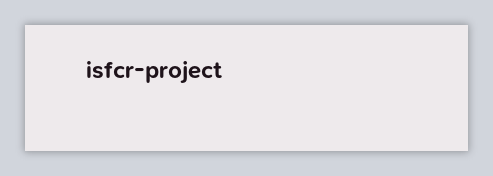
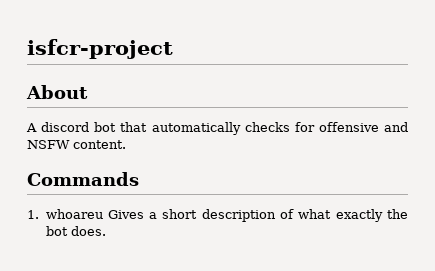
(222, 72) none -> [26,85,88,99] [26,122,408,135] [27,140,126,149] [27,172,139,186] [27,209,408,222] [45,226,106,236] // About // A discord bot that automatically checks for offensive and NSFW content. // Commands // 1. whoareu Gives a short description of what exactly the bot does.

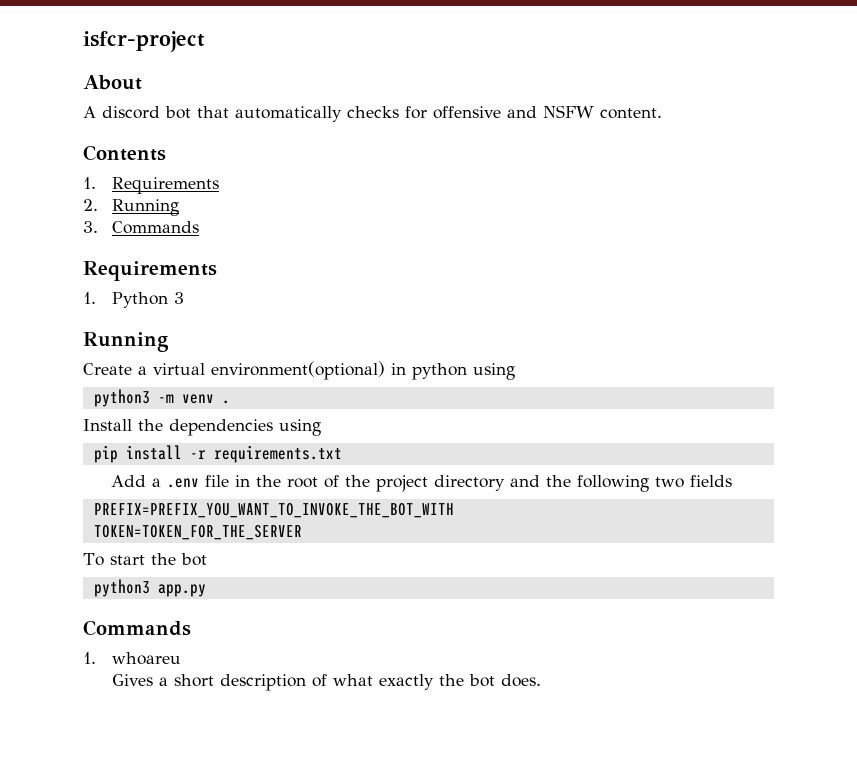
(126, 144) none -> [83,145,166,161] [83,177,219,194] [83,199,179,216] [83,221,199,234] [83,261,217,281] [83,292,184,308] [83,332,169,352] [83,361,515,380] [93,389,230,407] [83,419,321,436] [93,445,342,463] [111,475,733,492] [93,503,454,518] [93,525,302,540] [83,553,207,566] [93,579,206,597] // Contents // 1. Requirements // 2. Running // 3. Commands // Requirements // 1. Python 3 // Running // Create a virtual environment(optional) in python using // python3 -m venv . // Install the dependencies using // pip install -r requirements.txt // Add a .env file in the root of the project directory and the following two fields // PREFIX=PREFIX_YOU_WANT_TO_INVOKE_THE_BOT_WITH // TOKEN=TOKEN_FOR_THE_SERVER // To start the bot // python3 app.py
(103, 214) none -> (181, 658) //

